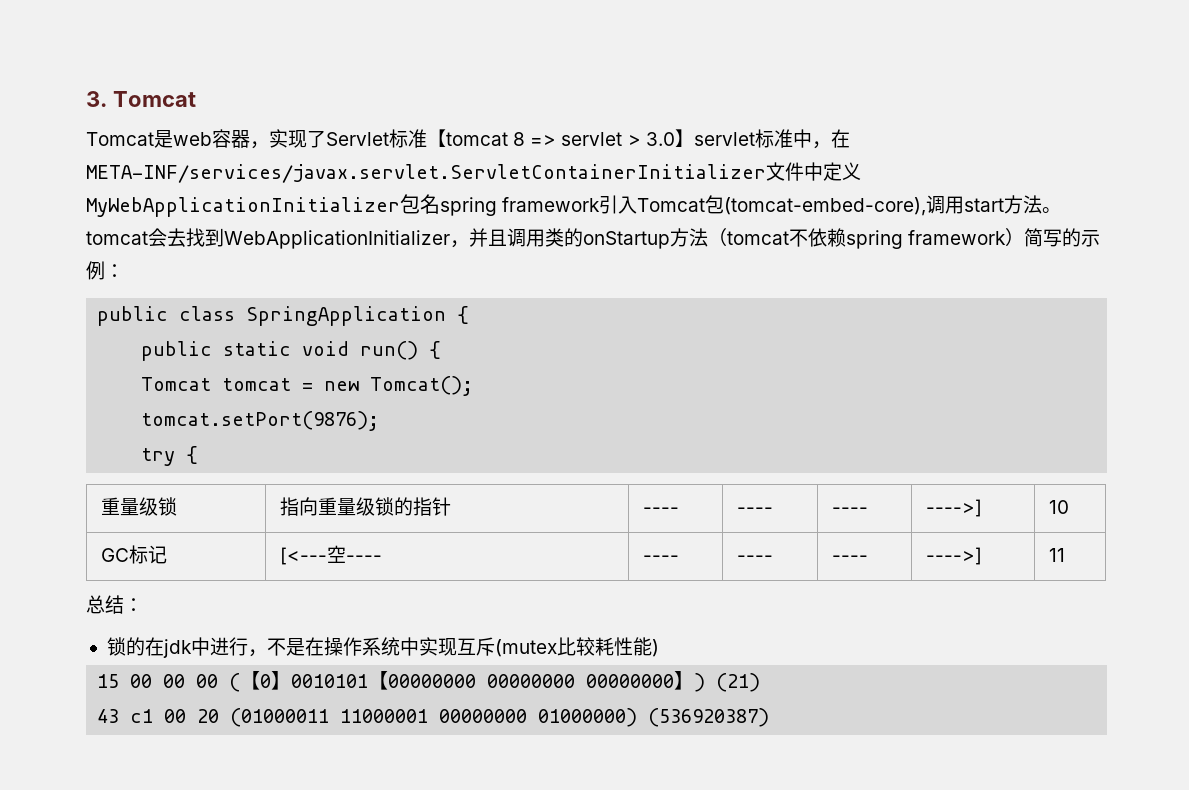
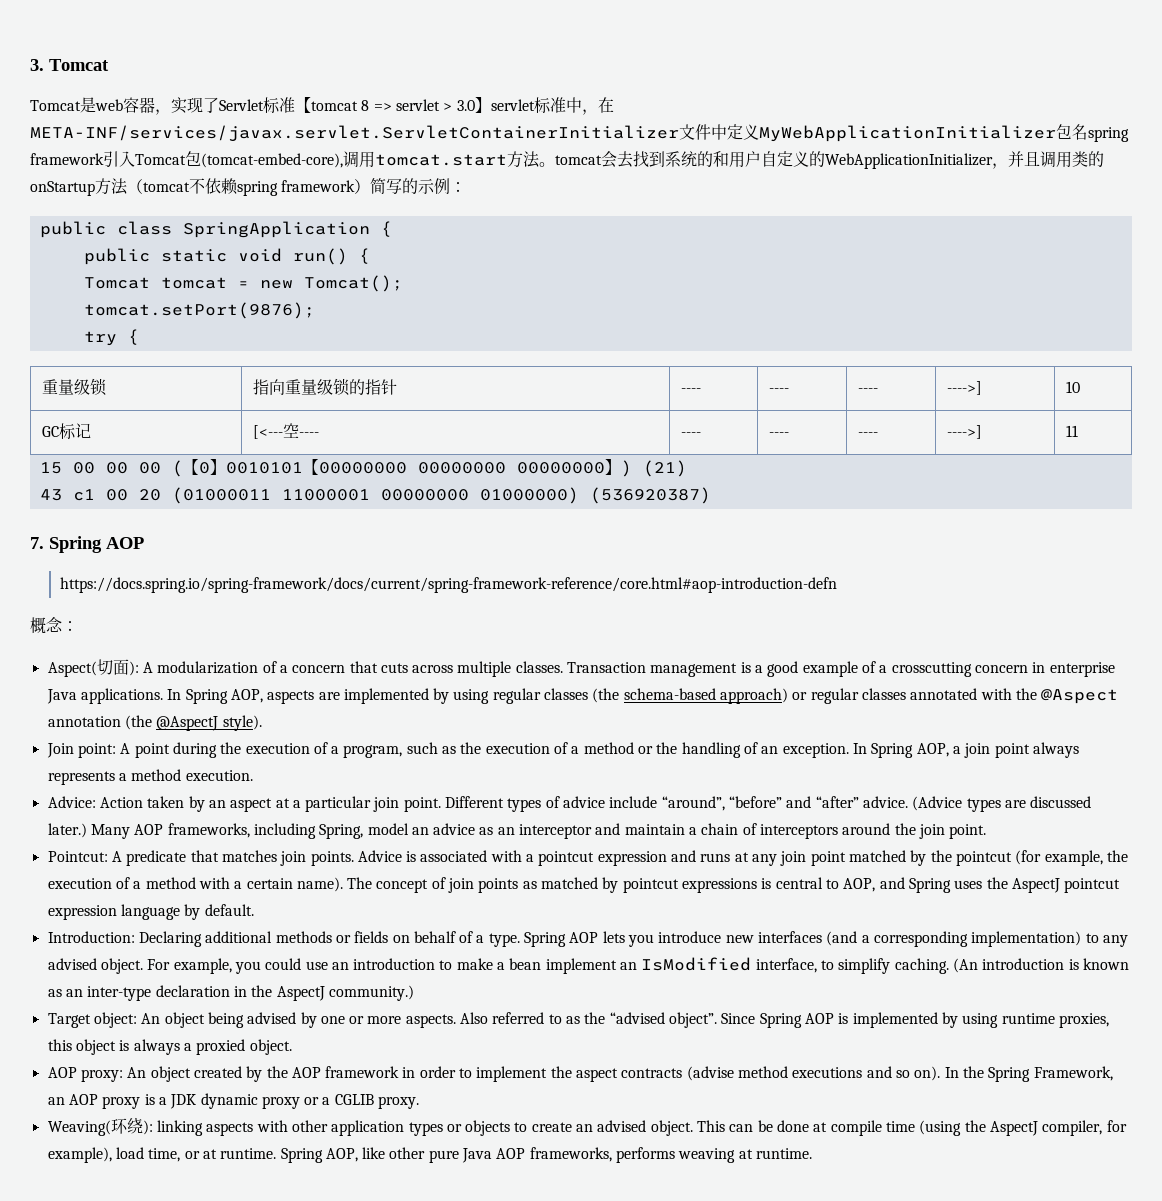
[964,198,1005,212] start -> [375,154,507,166] tomcat.start
(224, 237) none -> [665,151,825,168] 系统的和用户自定义的
[86,595,143,614] [106,637,659,658] // 总结： // 锁的在jdk中进行，不是在操作系统中实现互斥(mutex比较耗性能) -> (1078, 431) none
(770, 717) none -> [30,536,144,553] [60,577,838,593] [30,617,78,634] [47,659,1115,677] [46,688,1119,704] [47,715,262,731] [46,742,1079,758] [47,769,253,785] [47,796,1092,812] [47,823,987,839] [47,850,1128,866] [47,877,1121,893] [47,904,254,920] [47,931,1128,947] [47,957,1129,974] [47,985,414,1001] [47,1012,1109,1028] [47,1039,292,1055] [47,1066,1113,1082] [47,1093,420,1109] [47,1117,1127,1136] [47,1147,813,1163] // 7. Spring AOP // https://docs.spring.io/spring-framework/docs/current/spring-framework-reference/core.html#aop-introduction-defn // 概念： // Aspect(切面): A modularization of a concern that cuts across multiple classes. Transaction management is a good example of a crosscutting concern in enterprise Java applications. In Spring AOP, aspects are implemented by using regular classes (the schema-based approach) or regular classes annotated with the @Aspect annotation (the @AspectJ style). // Join point: A point during the execution of a program, such as the execution of a method or the handling of an exception. In Spring AOP, a join point always represents a method execution. // Advice: Action taken by an aspect at a particular join point. Different types of advice include “around”, “before” and “after” advice. (Advice types are discussed later.) Many AOP frameworks, including Spring, model an advice as an interceptor and maintain a chain of interceptors around the join point. // Pointcut: A predicate that matches join points. Advice is associated with a pointcut expression and runs at any join point matched by the pointcut (for example, the execution of a method with a certain name). The concept of join points as matched by pointcut expressions is central to AOP, and Spring uses the AspectJ pointcut expression language by default. // Introduction: Declaring additional methods or fields on behalf of a type. Spring AOP lets you introduce new interfaces (and a corresponding implementation) to any advised object. For example, you could use an introduction to make a bean implement an IsModified interface, to simplify caching. (An introduction is known as an inter-type declaration in the AspectJ community.) // Target object: An object being advised by one or more aspects. Also referred to as the “advised object”. Since Spring AOP is implemented by using runtime proxies, this object is always a proxied object. // AOP proxy: An object created by the AOP framework in order to implement the aspect contracts (advise method executions and so on). In the Spring Framework, an AOP proxy is a JDK dynamic proxy or a CGLIB proxy. // Weaving(环绕): linking aspects with other application types or objects to create an advised object. This can be done at compile time (using the AspectJ compiler, for example), load time, or at runtime. Spring AOP, like other pure Java AOP frameworks, performs weaving at runtime.

